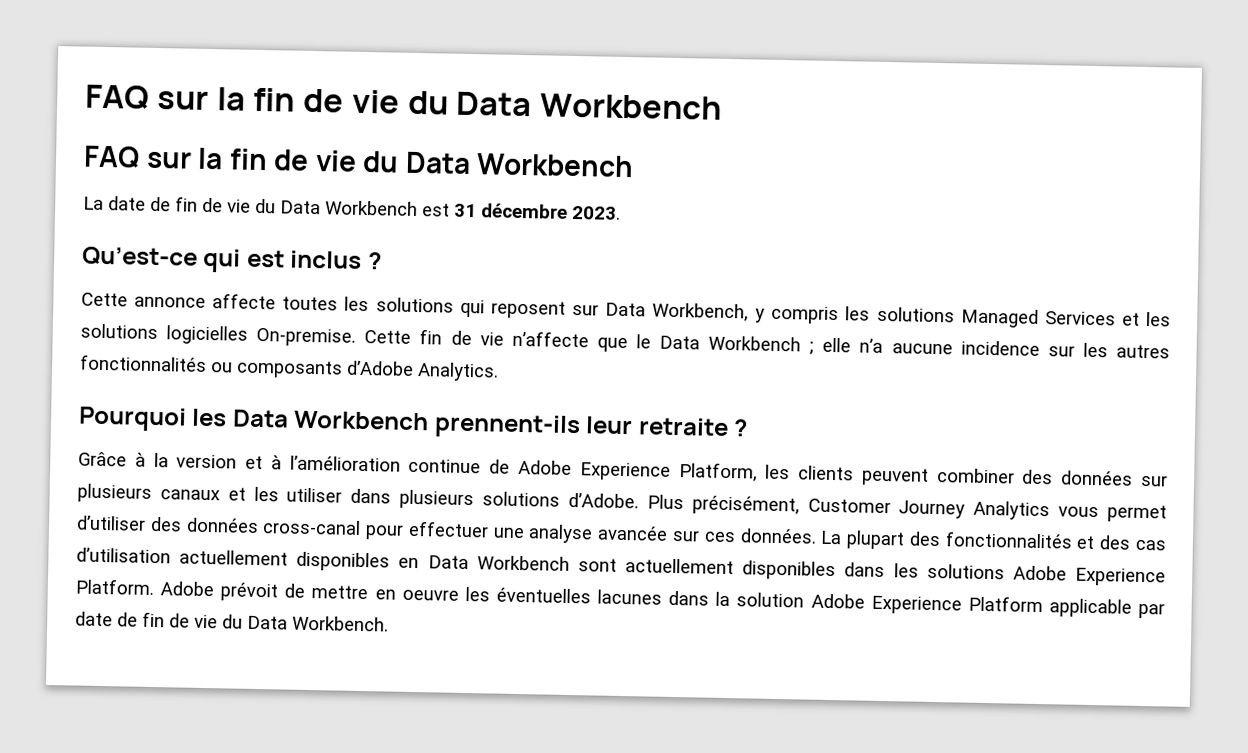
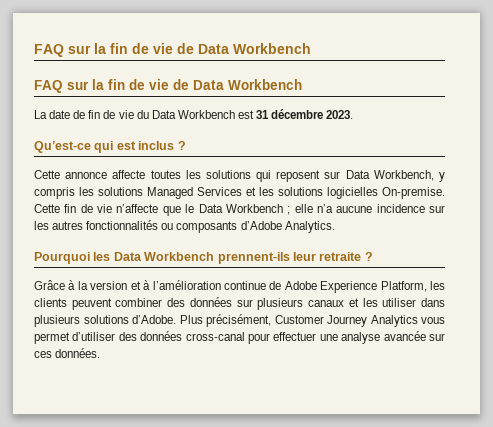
[85,84,449,115] FAQ sur la fin de vie du -> [34,43,194,57] FAQ sur la fin de vie de
[362,150,400,173] du -> [173,79,189,90] de
[820,530,1167,551] [76,547,1167,587] [75,578,1165,619] [75,611,389,632] La plupart des fonctionnalités et des cas d’utilisation actuellement disponibles en Data Workbench sont actuellement disponibles dans les solutions Adobe Experience Platform. Adobe prévoit de mettre en oeuvre les éventuelles lacunes dans la solution Adobe Experience Platform applicable par date de fin de vie du Data Workbench. -> (101, 353) none

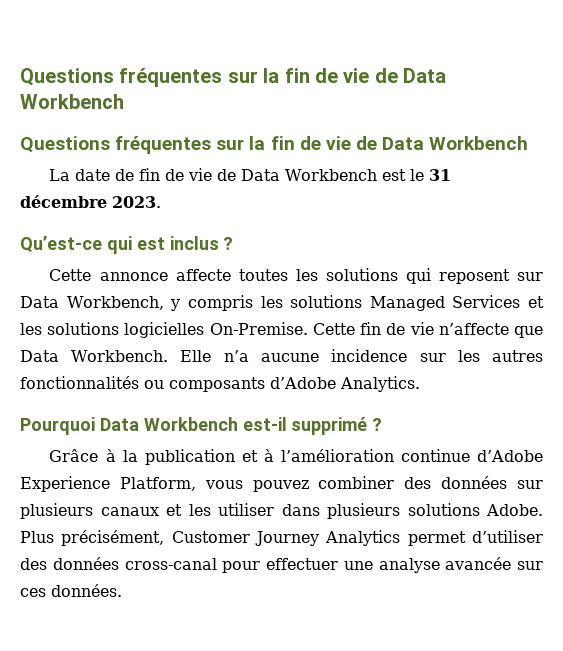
[34,43,311,57] [34,80,63,93] FAQ sur la fin de vie de Data Workbench // FAQ -> [20,68,447,87] [20,94,124,109] [20,136,212,154] Questions fréquentes sur la fin de vie de Data Workbench // Questions fréquentes
[136,110,149,119] du -> [217,169,237,181] de
(254, 114) none -> [410,169,425,181] le
[382,187,445,199] On-premise. -> [209,322,308,335] On-Premise.
[185,204,313,215] le Data Workbench ; elle -> [20,350,212,362] Data Workbench. Elle
[93,252,362,264] les Data Workbench prennent-ils leur retraite -> [99,417,368,435] Data Workbench est-il supprimé
[90,281,128,290] version -> [144,449,235,465] publication
[269,281,445,293] [34,298,112,310] de Adobe Experience Platform, les clients peuvent -> [477,450,543,462] [20,476,309,492] d’Adobe Experience Platform, vous pouvez
[132,315,176,324] d’Adobe. -> [486,504,543,516] Adobe.
[421,317,445,324] vous -> (401, 538) none

